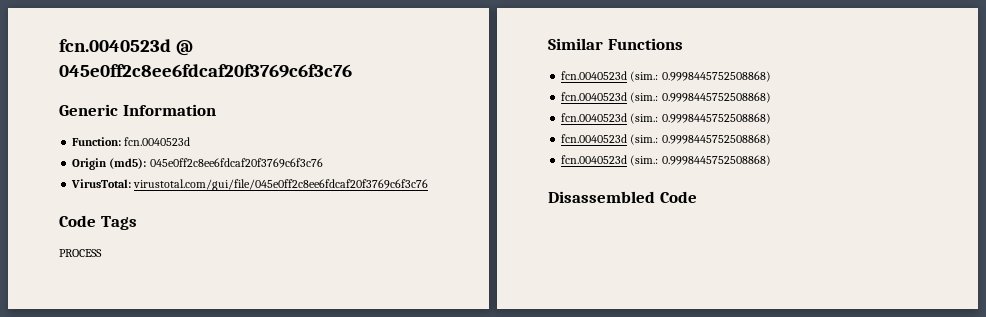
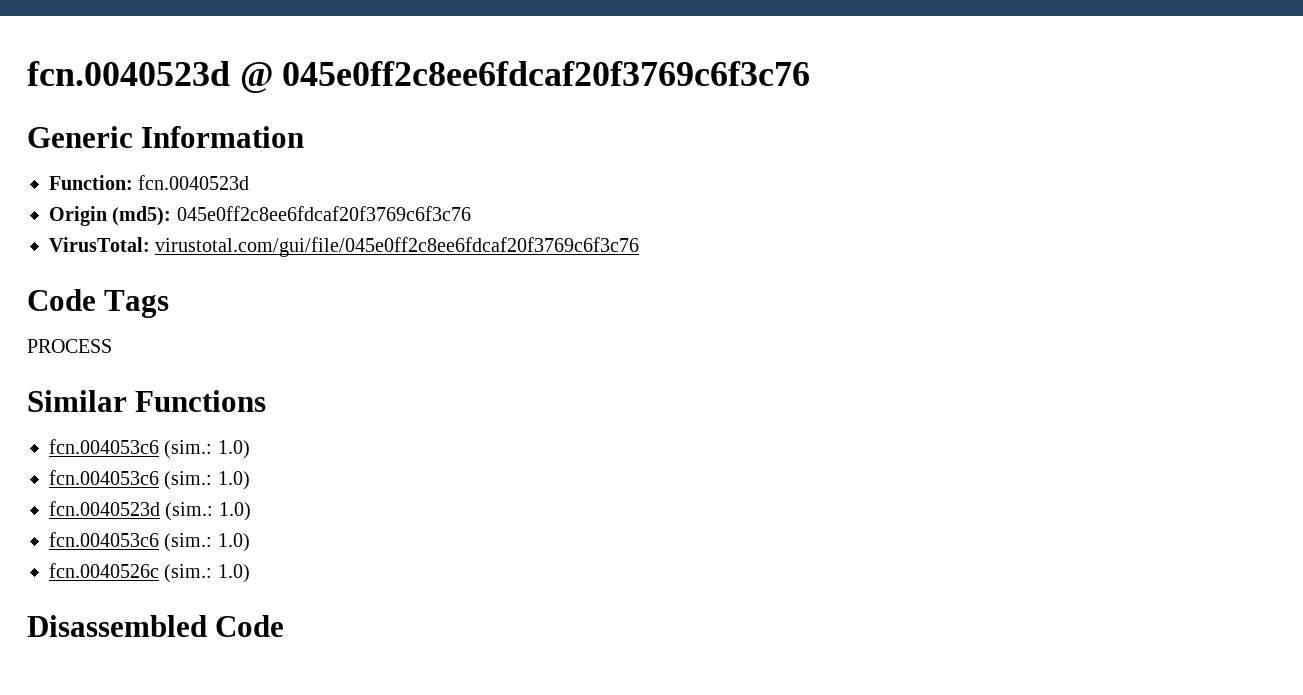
[561,71,771,82] [561,92,771,103] [561,113,771,124] [561,134,771,145] [561,155,771,166] fcn.0040523d (sim.: 0.9998445752508868) // fcn.0040523d (sim.: 0.9998445752508868) // fcn.0040523d (sim.: 0.9998445752508868) // fcn.0040523d (sim.: 0.9998445752508868) // fcn.0040523d (sim.: 0.9998445752508868) -> [49,439,250,459] [49,470,250,490] [49,501,251,521] [49,532,250,552] [49,563,250,583] fcn.004053c6 (sim.: 1.0) // fcn.004053c6 (sim.: 1.0) // fcn.0040523d (sim.: 1.0) // fcn.004053c6 (sim.: 1.0) // fcn.0040526c (sim.: 1.0)

